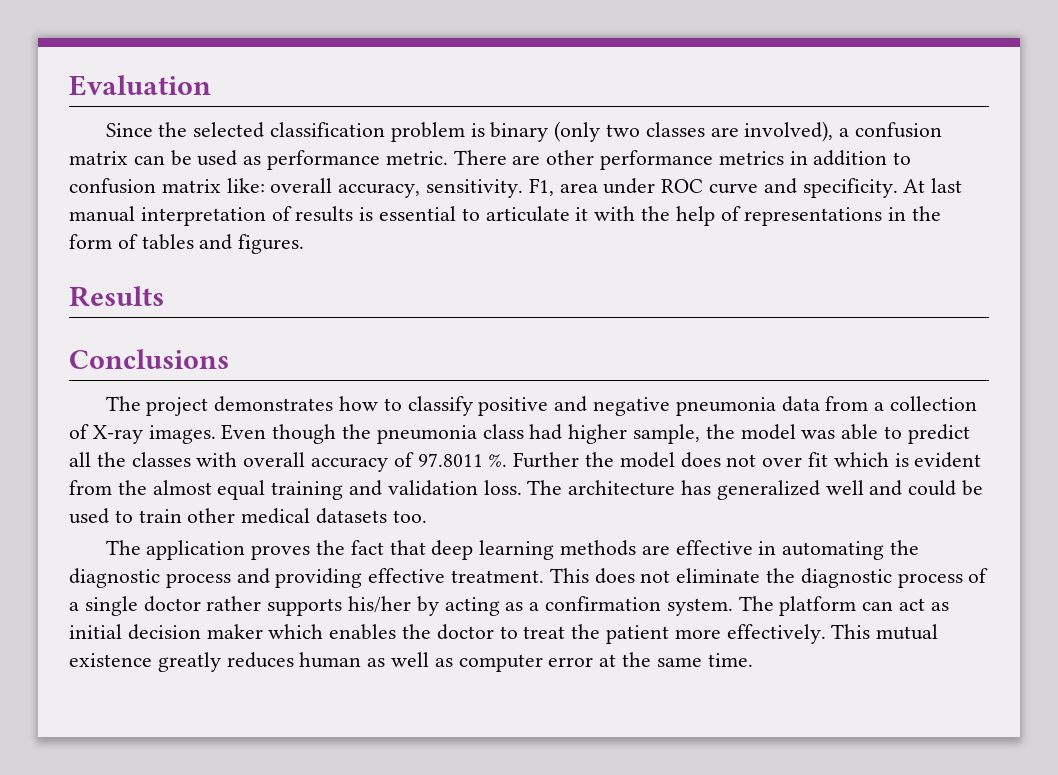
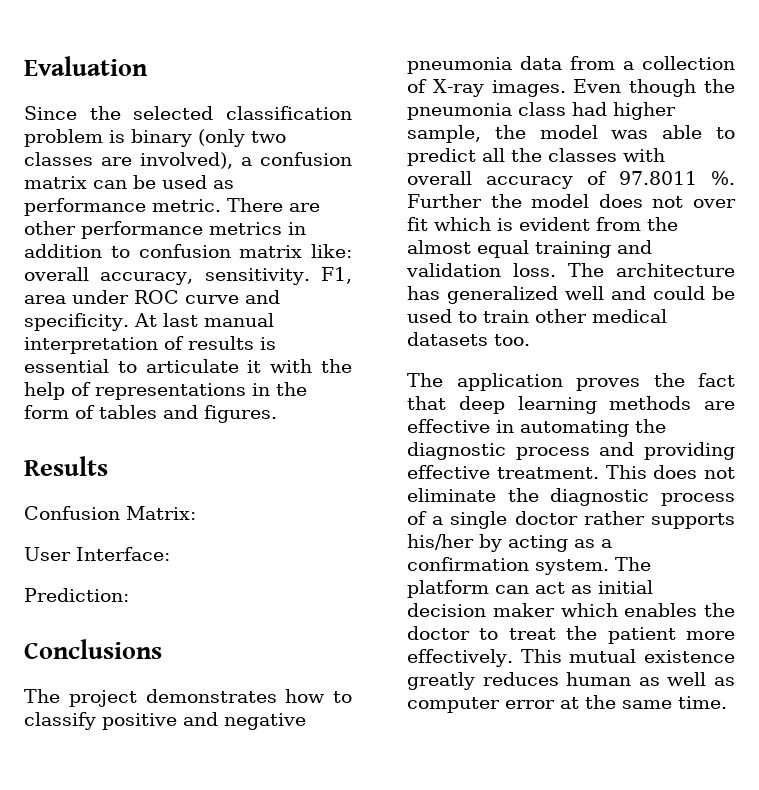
(164, 296) none -> [24,506,196,520] [24,547,170,561] [24,588,129,602] // Confusion Matrix: // User Interface: // Prediction:

